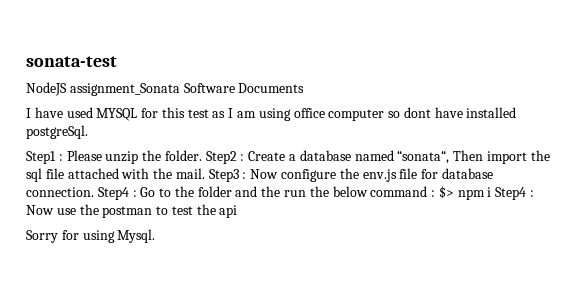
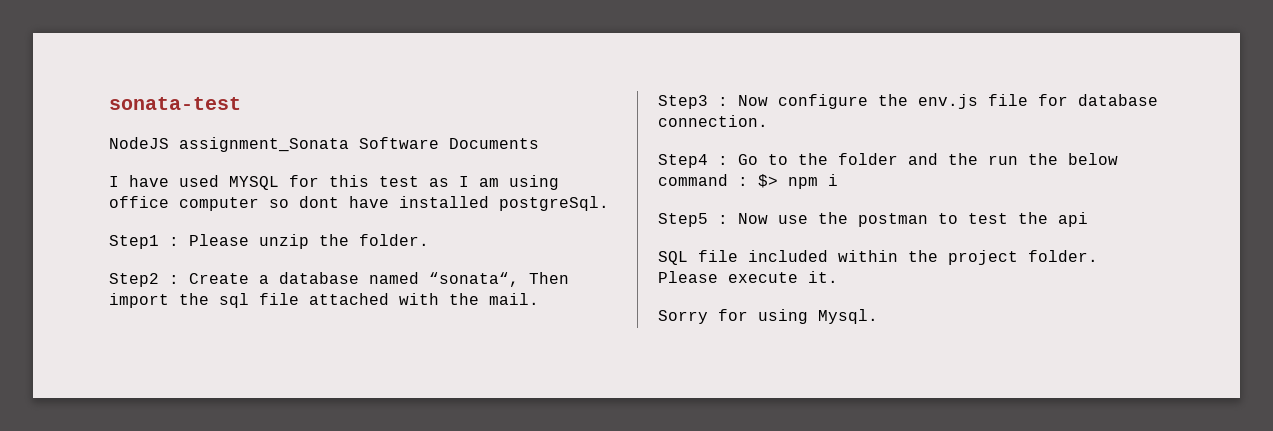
(202, 155) none -> (429, 240) //
(205, 173) none -> (539, 299) //
(94, 192) none -> (768, 121) //
[495,187,527,200] Step4 -> [658,213,708,227] // Step5
(238, 211) none -> [658,250,1098,265] [658,271,838,283] // SQL file included within the project folder. Please execute it.

